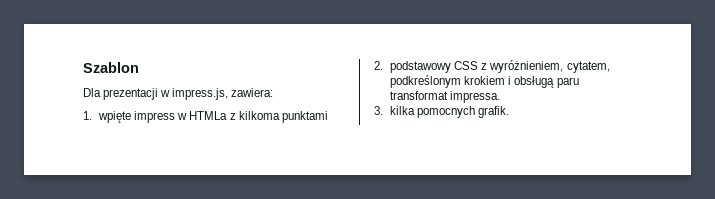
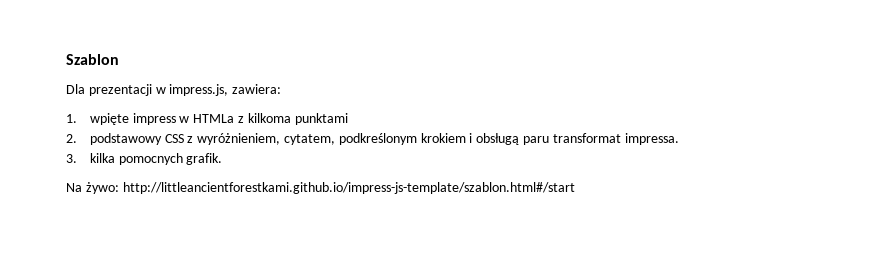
(510, 112) none -> [66,182,575,194] // Na żywo: http://littleancientforestkami.github.io/impress-js-template/szablon.html#/start

